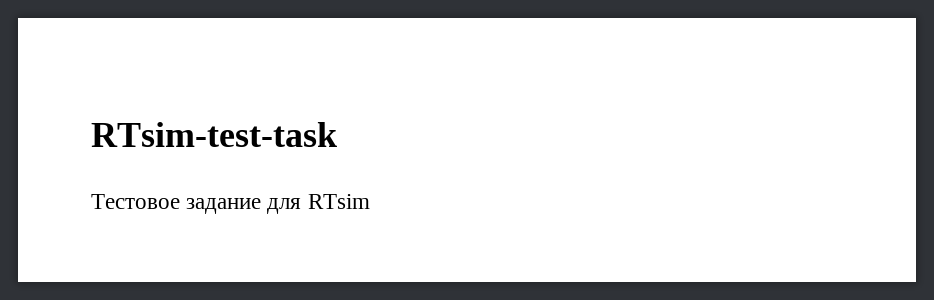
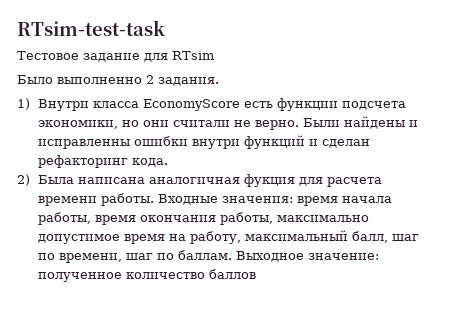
(370, 201) none -> [17,75,219,86] [17,98,407,111] [38,116,419,130] [38,135,371,149] [38,155,169,168] [17,174,383,187] [38,193,393,206] [38,212,370,225] [38,230,420,244] [38,250,380,263] [38,269,257,282] // Было выполненно 2 задания. // 1) Внутри класса EconomyScore есть функции подсчета экономики, но они считали не верно. Были найдены и исправленны ошибки внутри функций и сделан рефакторинг кода. // 2) Была написана аналогичная фукция для расчета времени работы. Входные значения: время начала работы, время окончания работы, максимально допустимое время на работу, максимальный балл, шаг по времени, шаг по баллам. Выходное значение: полученное количество баллов

